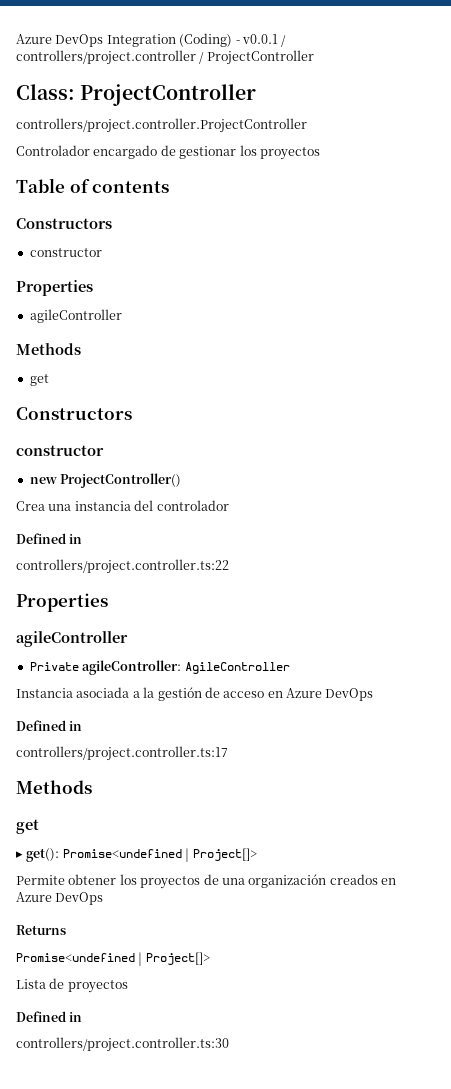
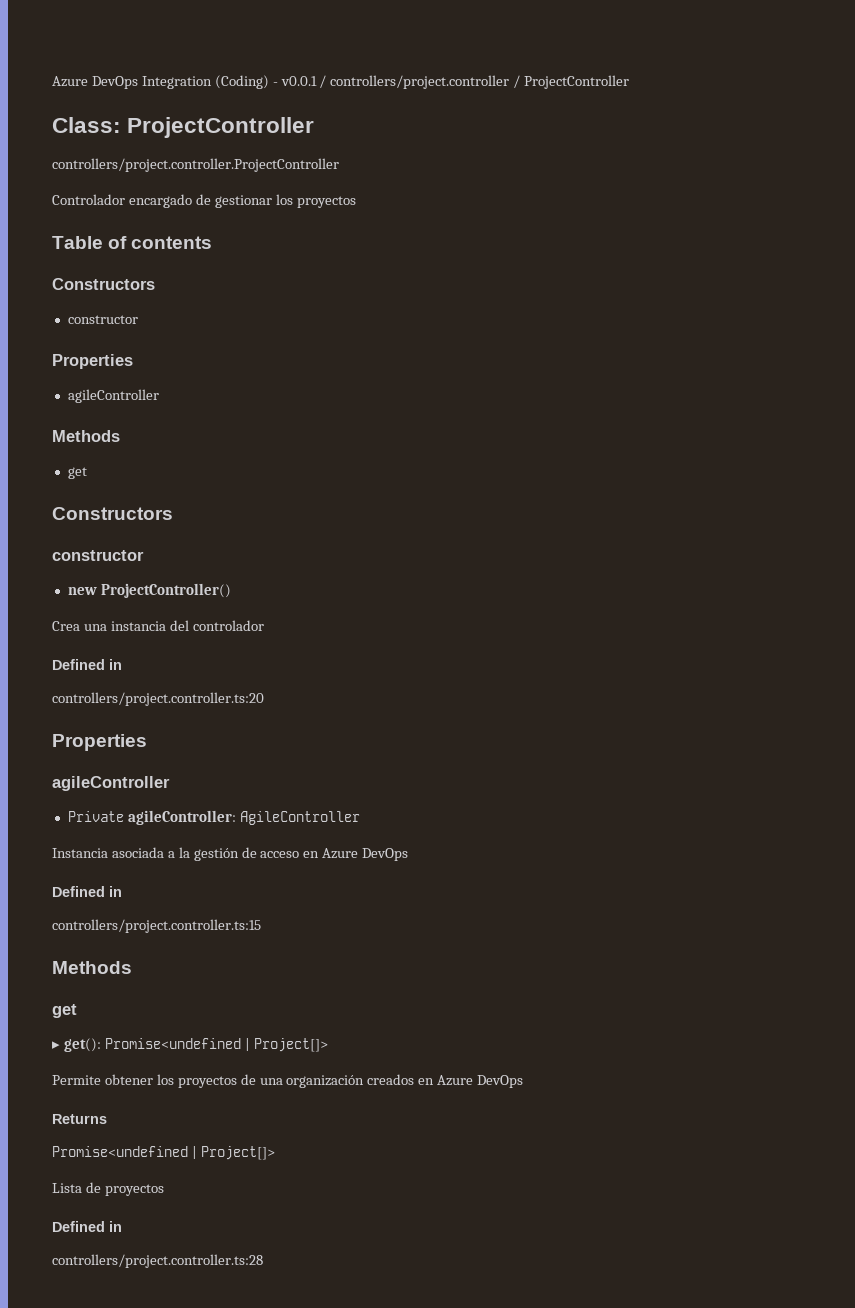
[16,559,229,574] controllers/project.controller.ts:22 -> [52,692,264,706] controllers/project.controller.ts:20
[16,746,228,761] controllers/project.controller.ts:17 -> [52,919,261,933] controllers/project.controller.ts:15
[16,1037,229,1052] controllers/project.controller.ts:30 -> [52,1254,263,1268] controllers/project.controller.ts:28

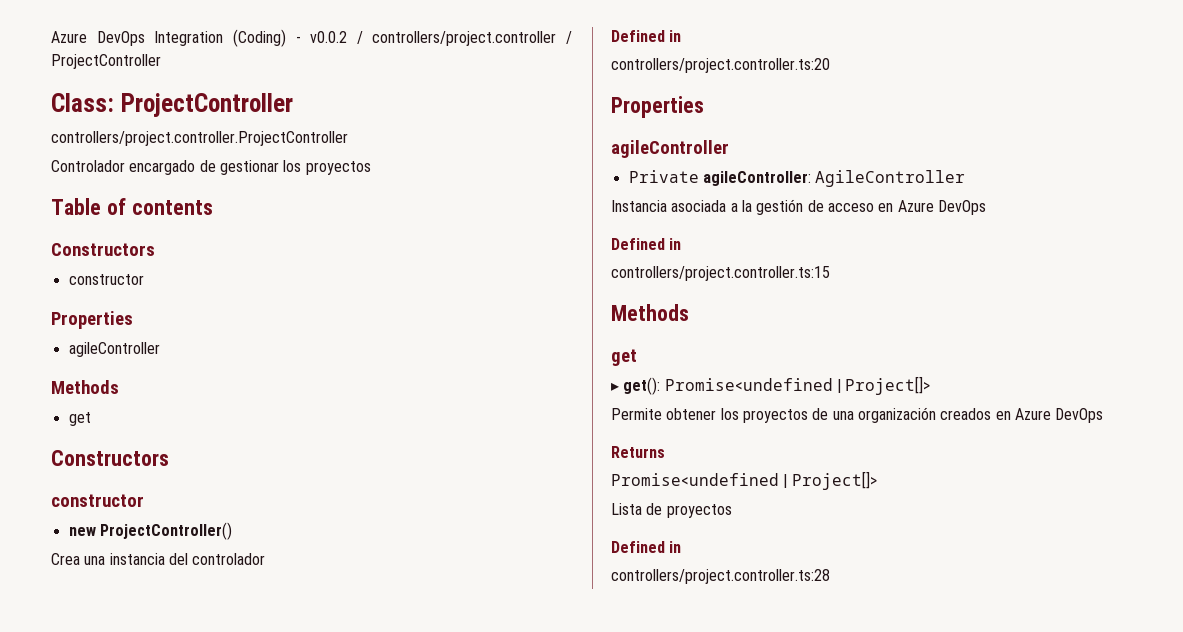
[280,76,317,86] v0.0.1 -> [310,31,348,43] v0.0.2

